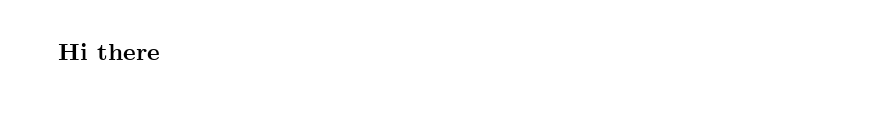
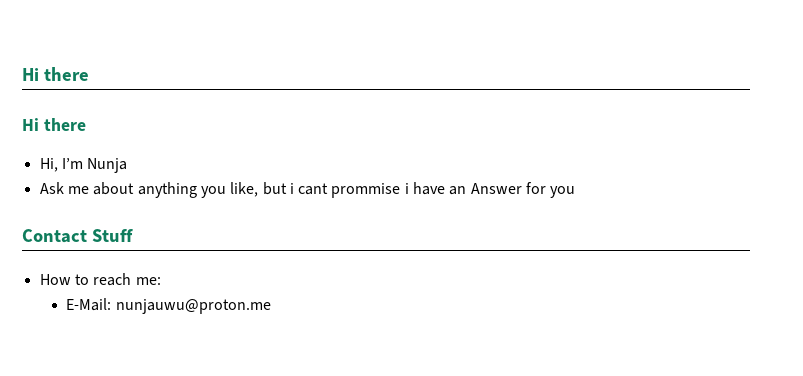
[58,43,160,60] Hi there -> [22,67,89,81] [22,118,86,131] [39,158,128,173] [39,182,576,198] [22,229,133,243] [39,273,161,286] [66,298,271,314] Hi there // Hi there // Hi, I’m Nunja // Ask me about anything you like, but i cant prommise i have an Answer for you // Contact Stuff // How to reach me: // E-Mail: nunjauwu@proton.me

